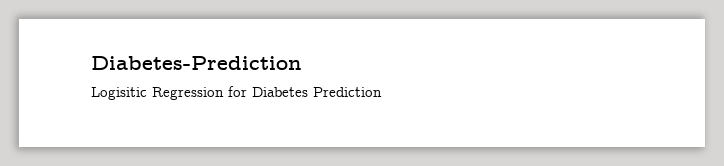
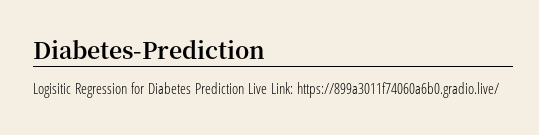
(382, 92) none -> [248,82,500,98] Live Link: https://899a3011f74060a6b0.gradio.live/

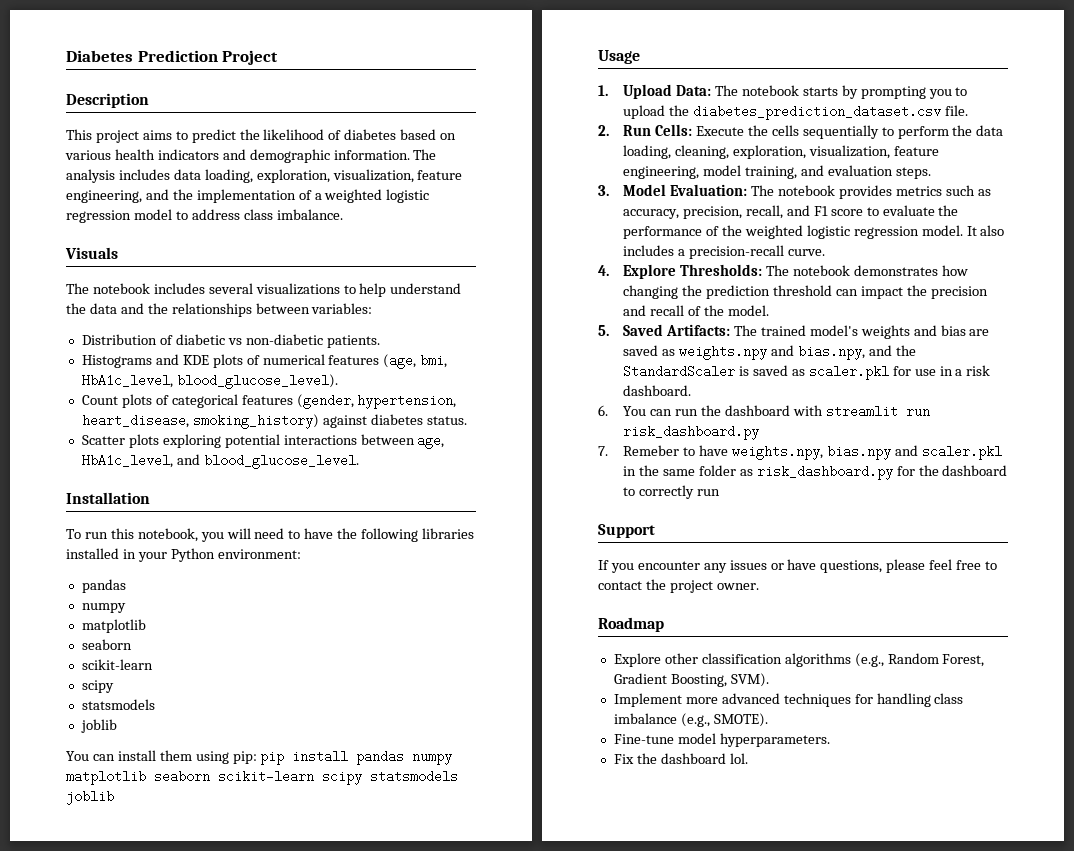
[33,39,265,59] [33,82,500,98] Diabetes-Prediction // Logisitic Regression for Diabetes Prediction Live Link: https://899a3011f74060a6b0.gradio.live/ -> [66,50,279,65] [66,93,149,108] [66,129,457,143] [65,149,437,163] [66,169,463,183] [66,189,430,203] [66,209,343,223] [65,247,118,259] [66,283,462,297] [66,303,373,317] [81,334,380,348] [81,354,448,369] [81,374,338,389] [81,394,457,409] [81,414,467,429] [81,434,445,449] [81,454,359,469] [66,492,150,504] [66,528,475,542] [66,548,301,562] [81,579,126,593] [81,603,126,613] [81,619,146,633] [81,639,132,650] [81,659,153,670] [81,680,114,693] [81,699,155,710] [80,719,117,733] [66,750,453,765] [66,770,458,785] [66,790,114,805] [598,50,640,64] [598,84,968,99] [623,105,968,120] [598,124,1004,139] [623,145,939,159] [623,165,931,179] [598,184,991,199] [623,205,959,219] [623,225,1005,239] [623,245,825,259] [598,264,968,279] [623,285,988,299] [623,305,769,316] [598,324,990,339] [623,345,916,360] [623,365,991,380] [623,385,692,396] [598,405,930,418] [623,425,760,440] [598,445,1002,460] [623,465,1008,480] [623,485,720,499] [598,524,655,538] [598,559,998,573] [598,579,759,593] [598,617,664,632] [613,653,985,667] [613,673,769,687] [613,693,964,707] [613,713,768,727] [613,733,830,747] [613,753,748,764] Diabetes Prediction Project // Description // This project aims to predict the likelihood of diabetes based on various health indicators and demographic information. The analysis includes data loading, exploration, visualization, feature engineering, and the implementation of a weighted logistic regression model to address class imbalance. // Visuals // The notebook includes several visualizations to help understand the data and the relationships between variables: // Distribution of diabetic vs non-diabetic patients. // Histograms and KDE plots of numerical features (age, bmi, HbA1c_level, blood_glucose_level). // Count plots of categorical features (gender, hypertension, heart_disease, smoking_history) against diabetes status. // Scatter plots exploring potential interactions between age, HbA1c_level, and blood_glucose_level. // Installation // To run this notebook, you will need to have the following libraries installed in your Python environment: // pandas // numpy // matplotlib // seaborn // scikit-learn // scipy // statsmodels // joblib // You can install them using pip: pip install pandas numpy matplotlib seaborn scikit-learn scipy statsmodels joblib // Usage // 1. Upload Data: The notebook starts by prompting you to upload the diabetes_prediction_dataset.csv file. // 2. Run Cells: Execute the cells sequentially to perform the data loading, cleaning, exploration, visualization, feature engineering, model training, and evaluation steps. // 3. Model Evaluation: The notebook provides metrics such as accuracy, precision, recall, and F1 score to evaluate the performance of the weighted logistic regression model. It also includes a precision-recall curve. // 4. Explore Thresholds: The notebook demonstrates how changing the prediction threshold can impact the precision and recall of the model. // 5. Saved Artifacts: The trained model's weights and bias are saved as weights.npy and bias.npy, and the StandardScaler is saved as scaler.pkl for use in a risk dashboard. // 6. You can run the dashboard with streamlit run risk_dashboard.py // 7. Remeber to have weights.npy, bias.npy and scaler.pkl in the same folder as risk_dashboard.py for the dashboard to correctly run // Support // If you encounter any issues or have questions, please feel free to contact the project owner. // Roadmap // Explore other classification algorithms (e.g., Random Forest, Gradient Boosting, SVM). // Implement more advanced techniques for handling class imbalance (e.g., SMOTE). // Fine-tune model hyperparameters. // Fix the dashboard lol.

